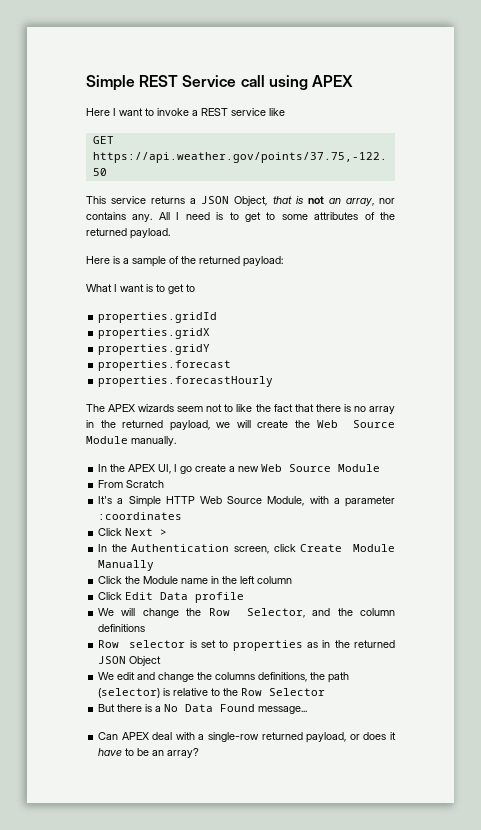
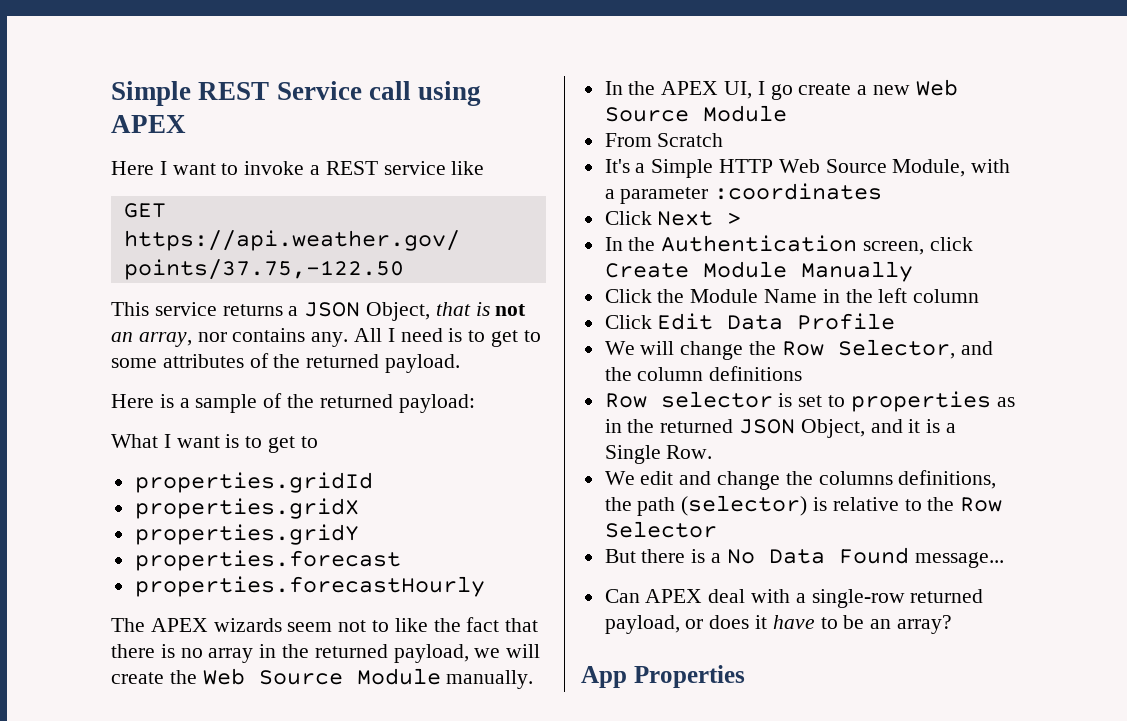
[181,578,209,584] name -> [764,289,818,303] Name
[195,592,245,603] profile -> [797,313,896,330] Profile
[129,656,162,666] Object -> [800,419,957,438] [604,445,713,464] Object, and it is a Single Row.
(200, 753) none -> [581,665,745,688] // App Properties

